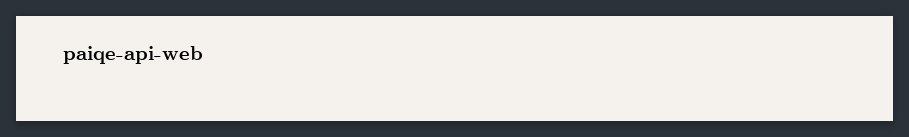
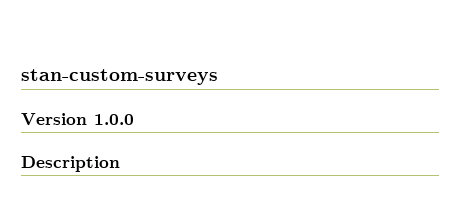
[63,46,203,64] paiqe-api-web -> [21,69,218,85] [21,113,134,125] [21,156,120,172] stan-custom-surveys // Version 1.0.0 // Description

